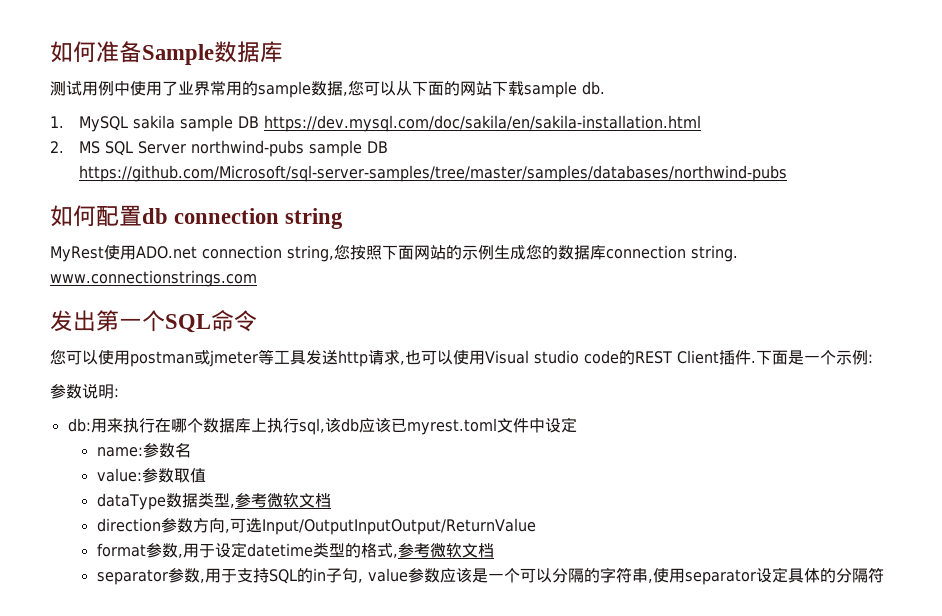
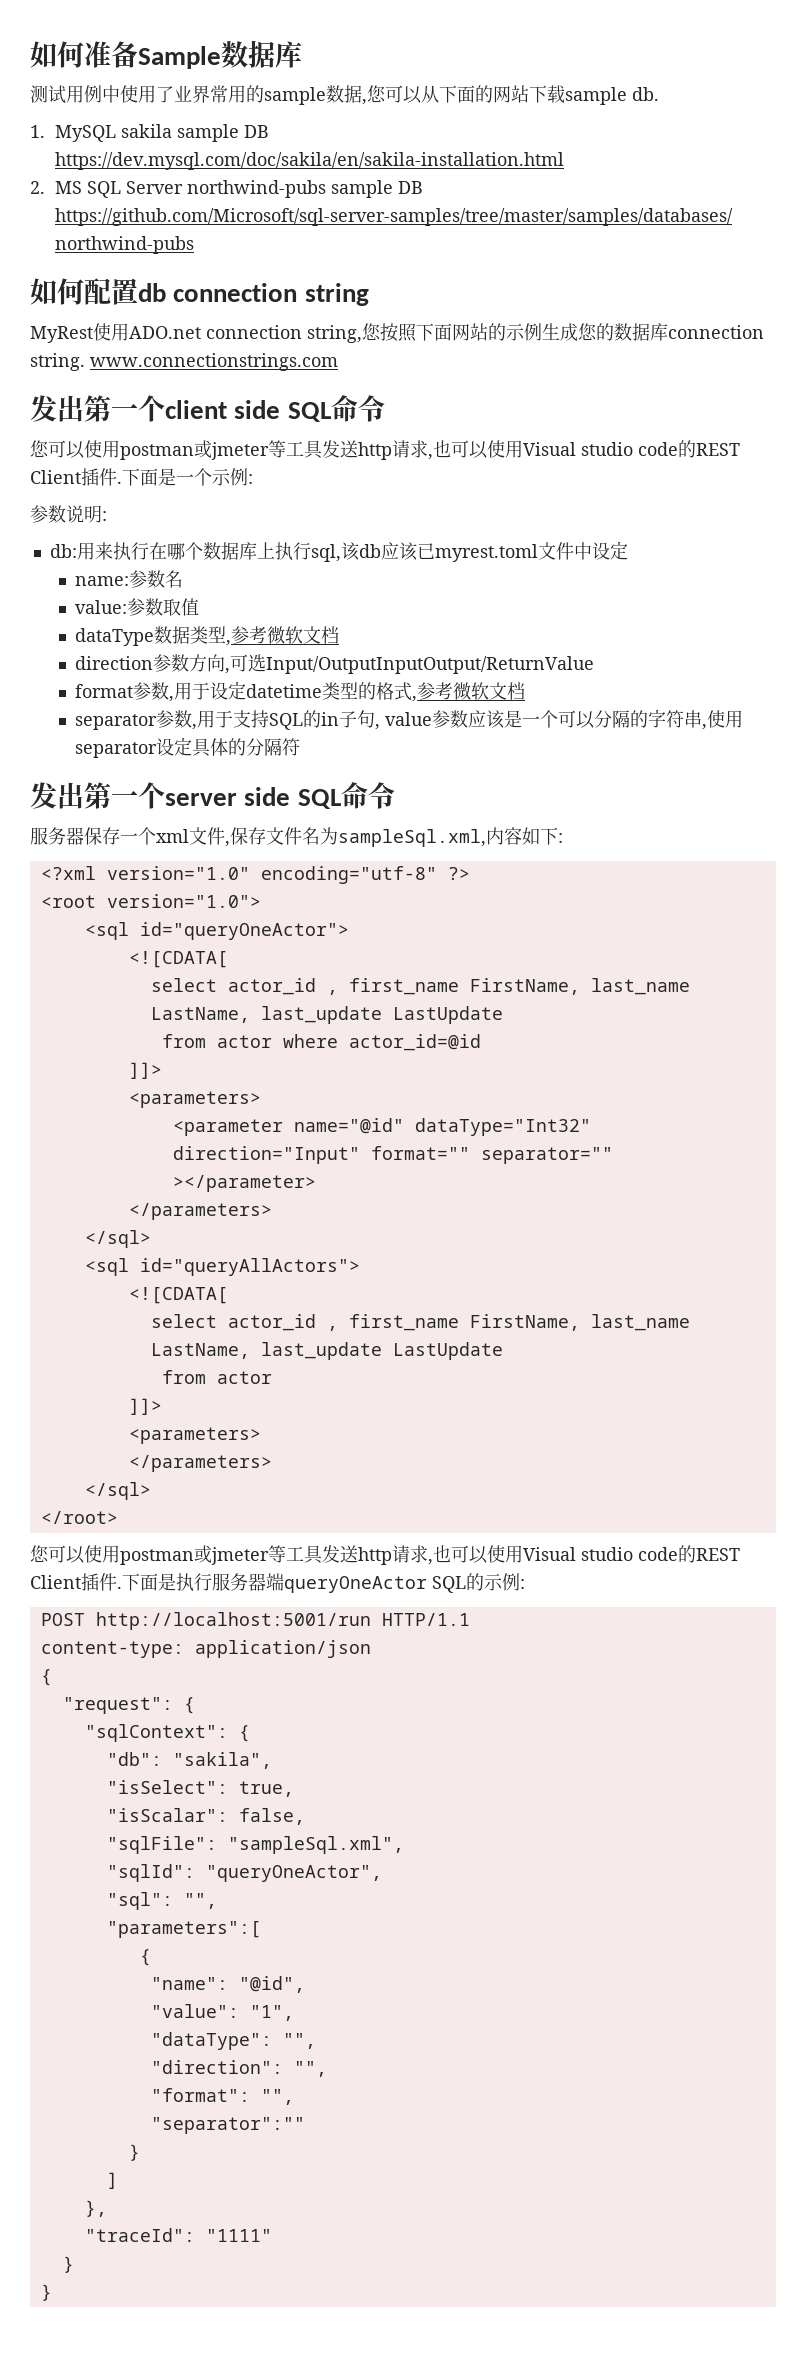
(165, 321) none -> [165,400,281,419] client side
(884, 575) none -> [30,782,395,809] [30,827,563,847] [40,866,470,884] [40,894,261,908] [84,922,349,940] [128,951,228,968] [150,978,690,995] [150,1006,503,1024] [161,1034,481,1051] [128,1062,162,1079] [128,1091,261,1108] [172,1118,591,1136] [172,1146,613,1164] [172,1175,316,1192] [128,1203,272,1220] [84,1230,151,1248] [84,1258,360,1276] [128,1287,228,1304] [150,1314,690,1331] [150,1342,503,1360] [161,1370,272,1384] [128,1398,162,1415] [128,1427,261,1444] [128,1455,272,1472] [84,1482,151,1500] [40,1511,118,1524] [30,1545,740,1565] [30,1573,525,1593] [40,1612,470,1630] [40,1640,371,1658] [40,1669,52,1686] [62,1697,195,1714] [84,1724,250,1742] [106,1752,272,1769] [106,1780,294,1797] [106,1808,305,1825] [106,1836,404,1854] [106,1864,382,1882] [106,1892,217,1910] [106,1921,261,1938] [139,1949,151,1966] [150,1976,305,1993] [150,2004,294,2021] [150,2032,316,2050] [150,2060,327,2077] [150,2088,294,2105] [150,2117,305,2134] [128,2144,140,2161] [106,2172,118,2189] [84,2200,107,2217] [84,2228,272,2242] [62,2256,74,2273] [40,2284,52,2301] // 发出第一个server side SQL命令 // 服务器保存一个xml文件,保存文件名为sampleSql.xml,内容如下: // <?xml version="1.0" encoding="utf-8" ?> // <root version="1.0"> // <sql id="queryOneActor"> // <![CDATA[ // select actor_id , first_name FirstName, last_name LastName, last_update LastUpdate // from actor where actor_id=@id // ]]> // <parameters> // <parameter name="@id" dataType="Int32" direction="Input" format="" separator="" ></parameter> // </parameters> // </sql> // <sql id="queryAllActors"> // <![CDATA[ // select actor_id , first_name FirstName, last_name LastName, last_update LastUpdate // from actor // ]]> // <parameters> // </parameters> // </sql> // </root> // 您可以使用postman或jmeter等工具发送http请求,也可以使用Visual studio code的REST Client插件.下面是执行服务器端queryOneActor SQL的示例: // POST http://localhost:5001/run HTTP/1.1 // content-type: application/json // { // "request": { // "sqlContext": { // "db": "sakila", // "isSelect": true, // "isScalar": false, // "sqlFile": "sampleSql.xml", // "sqlId": "queryOneActor", // "sql": "", // "parameters":[ // { // "name": "@id", // "value": "1", // "dataType": "", // "direction": "", // "format": "", // "separator":"" // } // ] // }, // "traceId": "1111" // } // }

